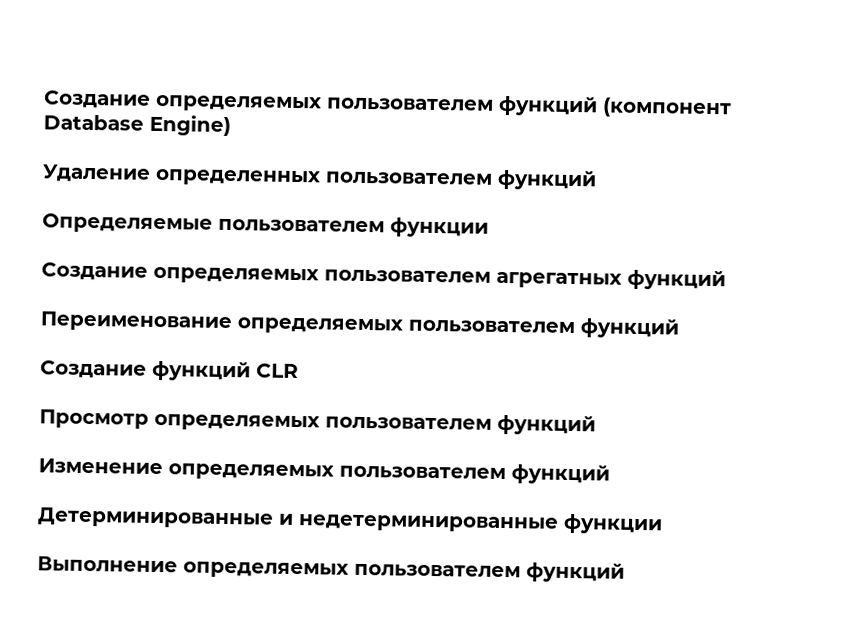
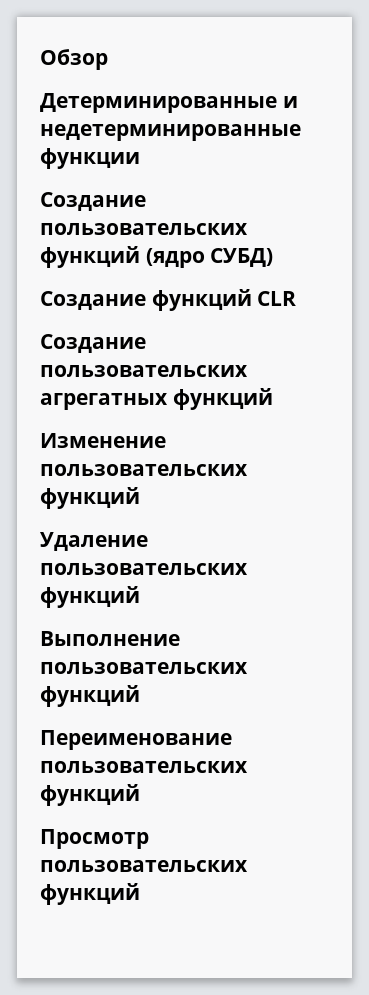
[43,90,732,119] [43,114,231,137] [42,164,597,191] [42,213,489,238] [41,262,726,291] [40,311,679,339] [40,360,299,382] [39,409,596,436] [38,458,610,485] [37,507,663,535] Создание определяемых пользователем функций (компонент Database Engine) // Удаление определенных пользователем функций // Определяемые пользователем функции // Создание определяемых пользователем агрегатных функций // Переименование определяемых пользователем функций // Создание функций CLR // Просмотр определяемых пользователем функций // Изменение определяемых пользователем функций // Детерминированные и недетерминированные функции -> [40,49,108,70] [40,93,298,113] [40,124,301,141] [40,148,140,169] [40,192,146,211] [40,223,248,235] [40,246,274,268] [40,289,297,311] [40,334,146,353] [40,365,248,377] [40,388,273,410] [40,433,166,448] [40,464,248,476] [40,487,140,509] [40,532,148,551] [40,563,248,575] [40,586,140,608] Обзор // Детерминированные и недетерминированные функции // Создание пользовательских функций (ядро СУБД) // Создание функций CLR // Создание пользовательских агрегатных функций // Изменение пользовательских функций // Удаление пользовательских функций
[183,561,625,583] определяемых пользователем функций -> [40,662,248,674] [40,685,140,707] [40,730,232,750] [40,761,248,773] [40,784,140,806] [40,829,149,849] [40,860,248,872] [40,883,140,905] пользовательских функций // Переименование пользовательских функций // Просмотр пользовательских функций

